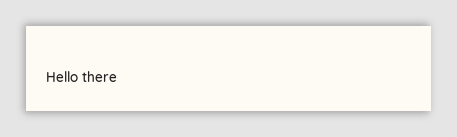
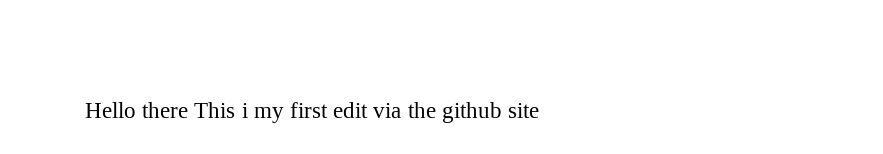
(117, 76) none -> [194,102,540,123] This i my first edit via the github site

